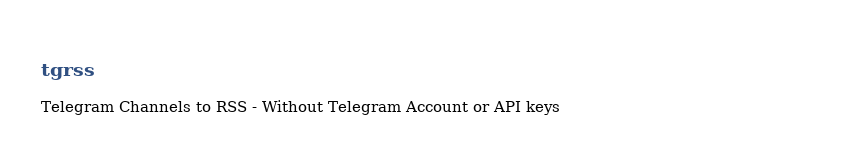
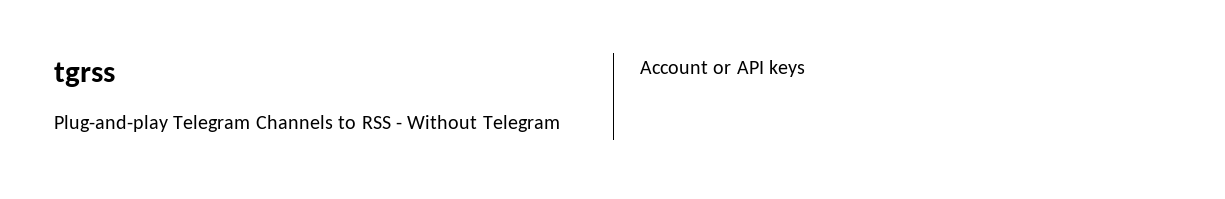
(95, 72) none -> [54,115,168,132] Plug-and-play

